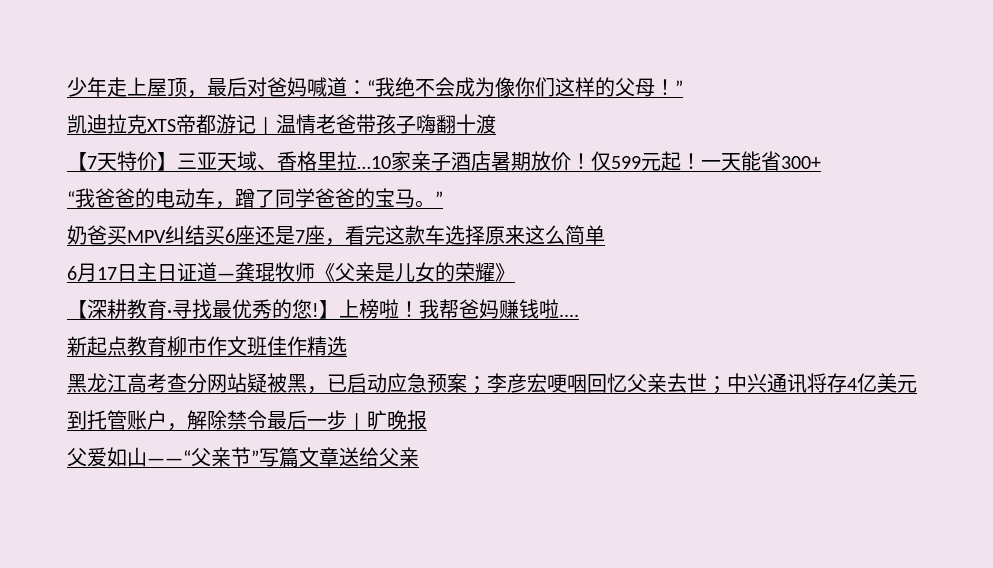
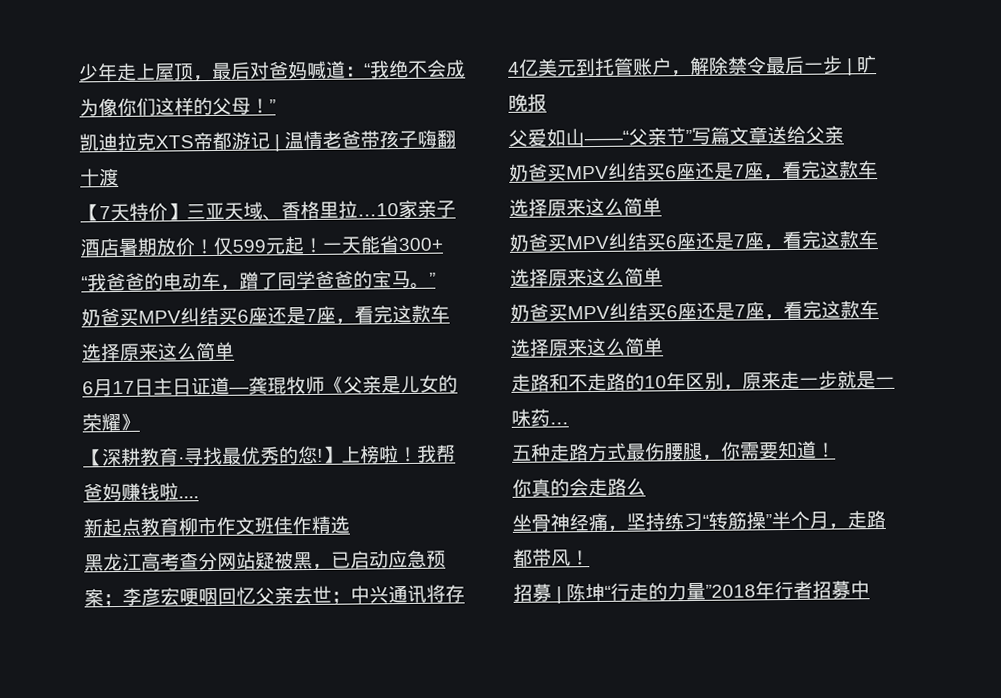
(419, 457) none -> [509,160,878,182] [509,197,662,217] [509,230,878,252] [510,267,663,287] [510,300,879,322] [510,337,664,357] [511,370,895,392] [511,408,569,427] [512,440,836,462] [512,477,646,497] [512,509,886,532] [513,548,590,567] [513,580,871,604] // 奶爸买MPV纠结买6座还是7座，看完这款车选择原来这么简单 // 奶爸买MPV纠结买6座还是7座，看完这款车选择原来这么简单 // 奶爸买MPV纠结买6座还是7座，看完这款车选择原来这么简单 // 走路和不走路的10年区别，原来走一步就是一味药… // 五种走路方式最伤腰腿，你需要知道！ // 你真的会走路么 // 坐骨神经痛，坚持练习“转筋操”半个月，走路都带风！ // 招募 | 陈坤“行走的力量”2018年行者招募中

